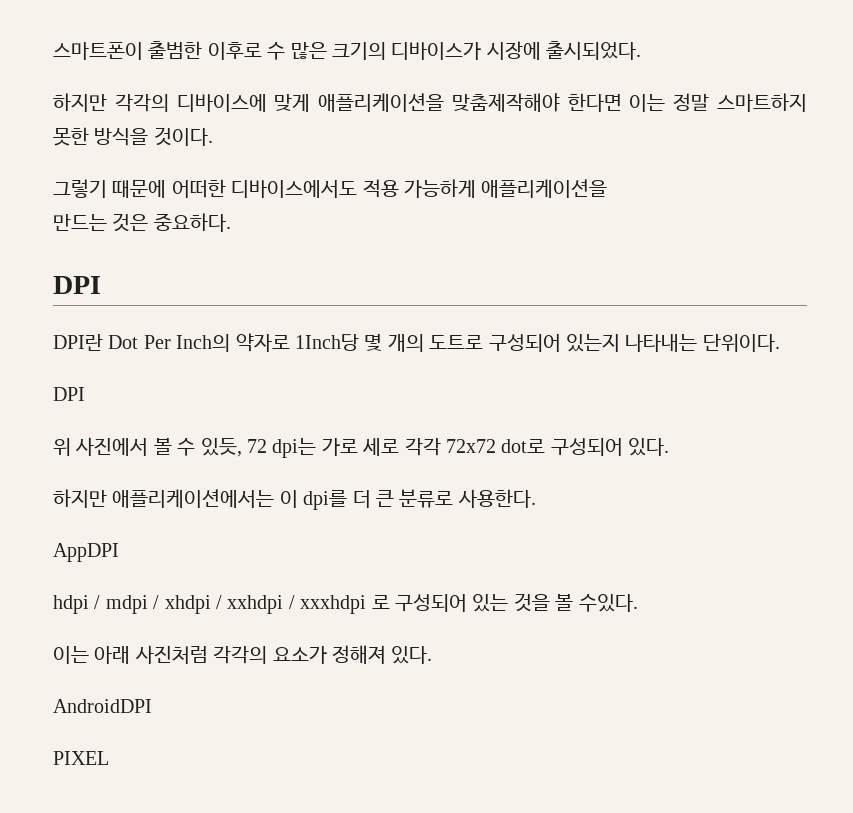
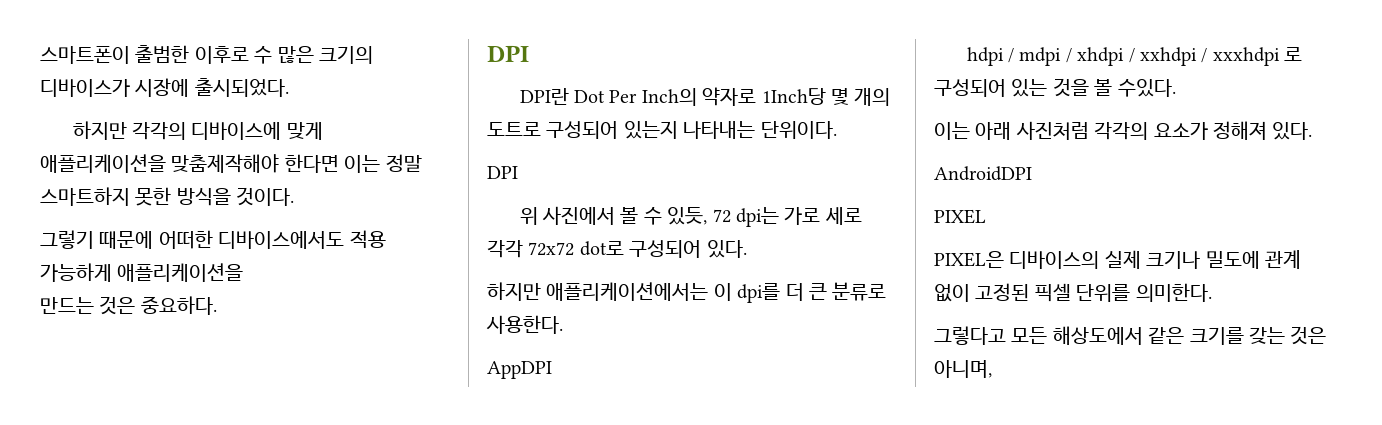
(109, 758) none -> [934,250,1301,269] [934,283,1212,302] [934,326,1327,345] [934,360,992,378] // PIXEL은 디바이스의 실제 크기나 밀도에 관계 없이 고정된 픽셀 단위를 의미한다. // 그렇다고 모든 해상도에서 같은 크기를 갖는 것은 아니며,

